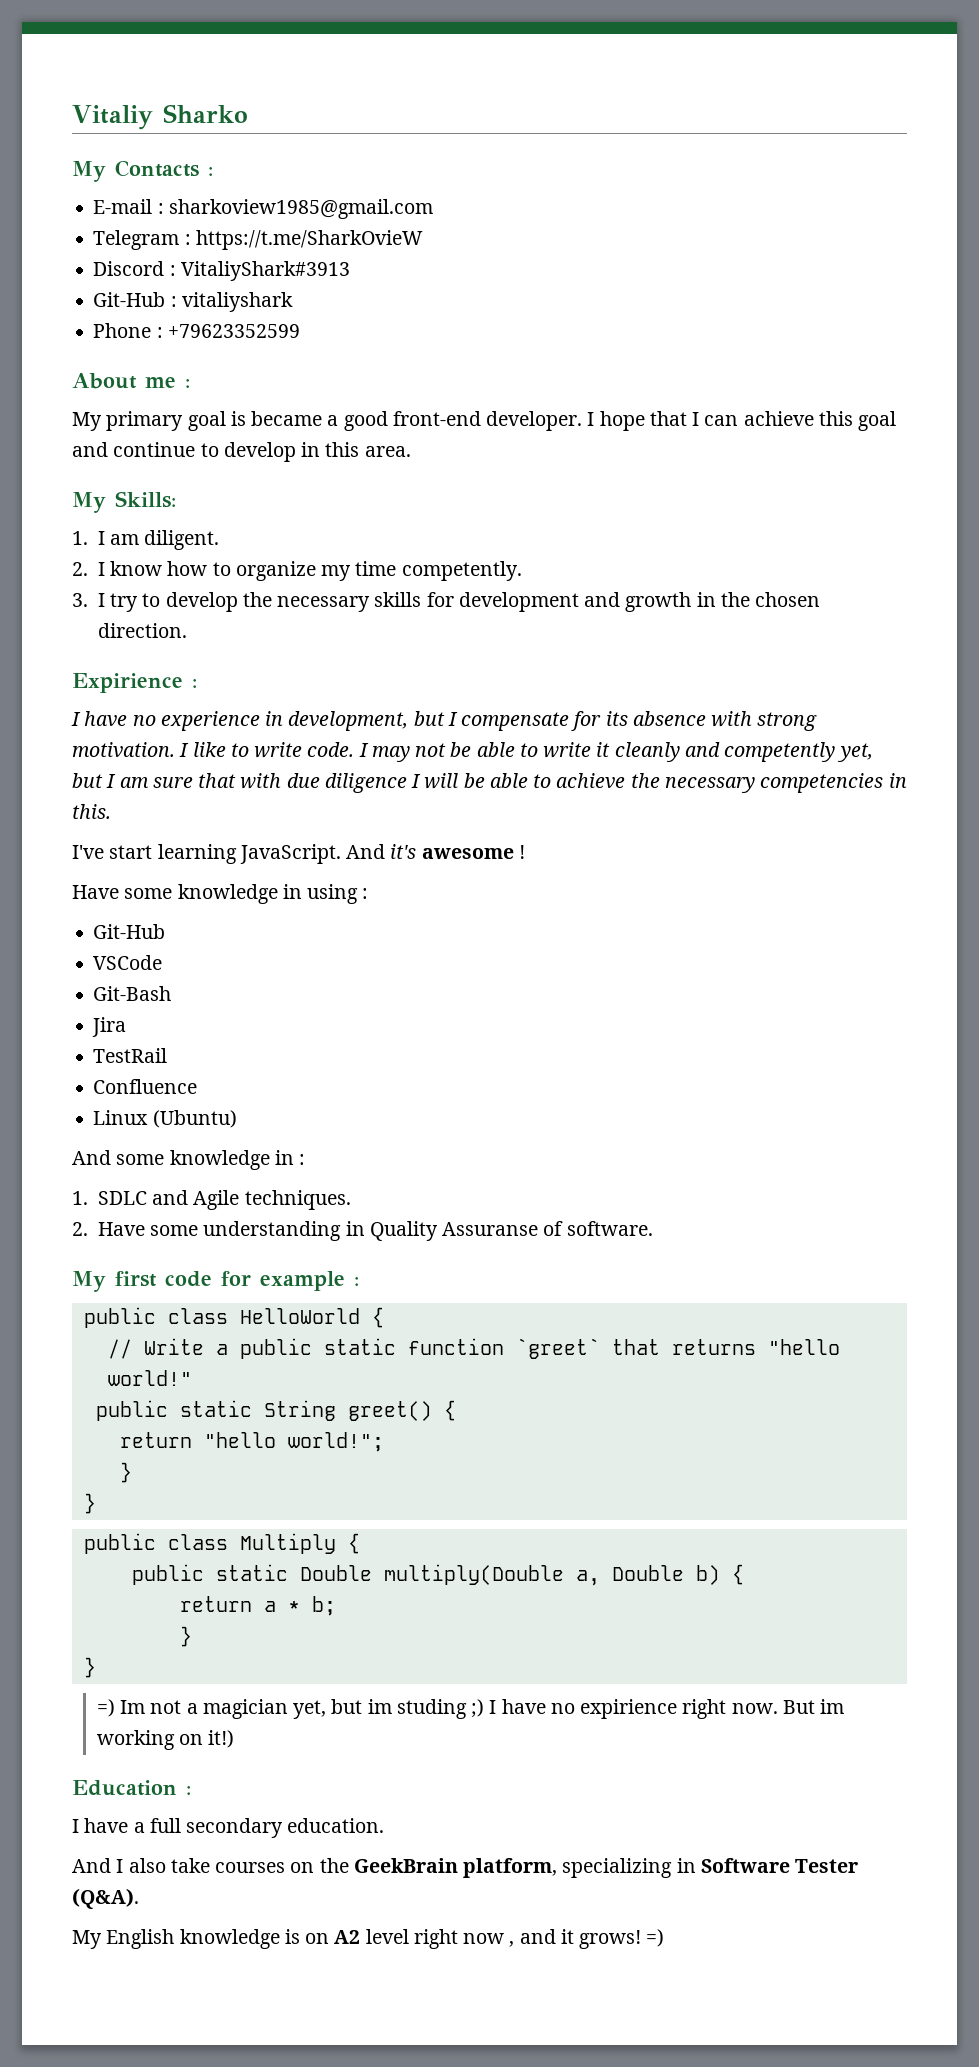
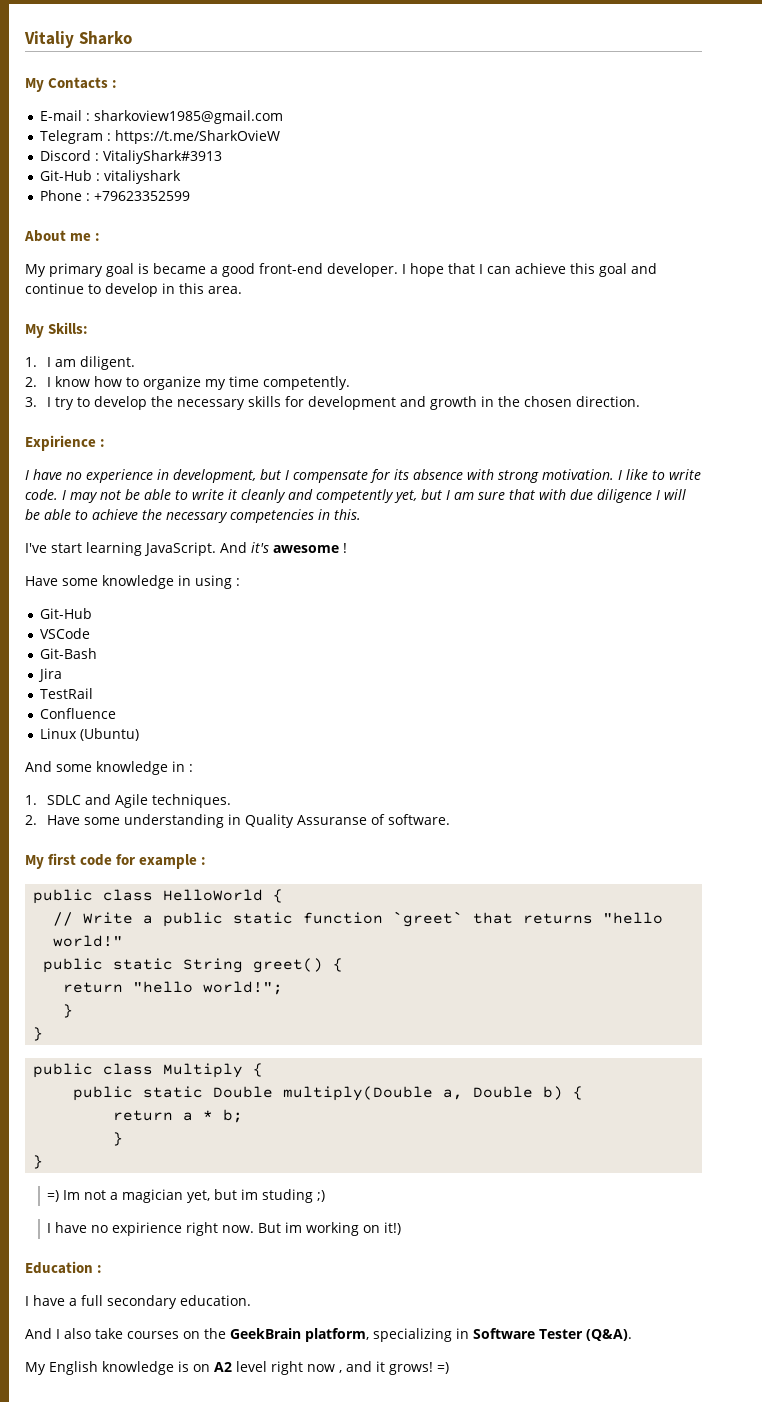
(485, 1708) none -> (325, 1196) //

